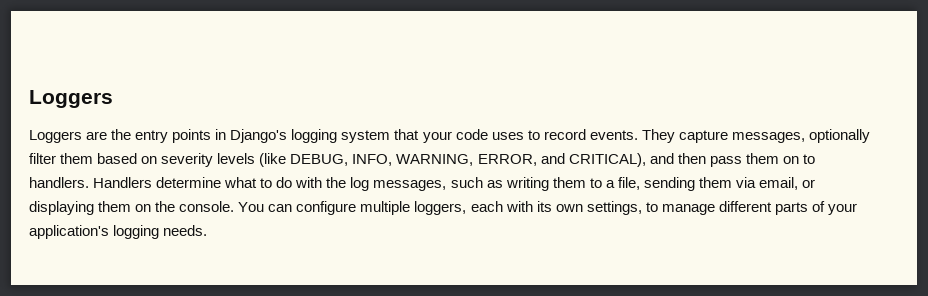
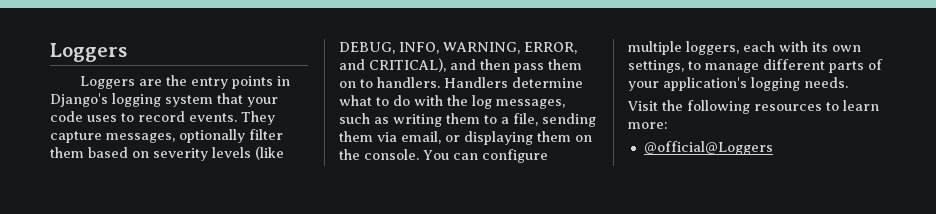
(208, 230) none -> [627,100,879,114] [628,122,668,129] [643,141,773,155] // Visit the following resources to learn more: // @official@Loggers

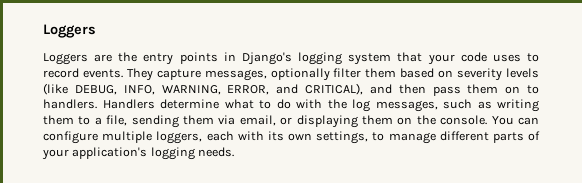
[627,100,879,114] [628,122,668,129] [643,141,773,155] // Visit the following resources to learn more: // @official@Loggers -> (235, 152) none

